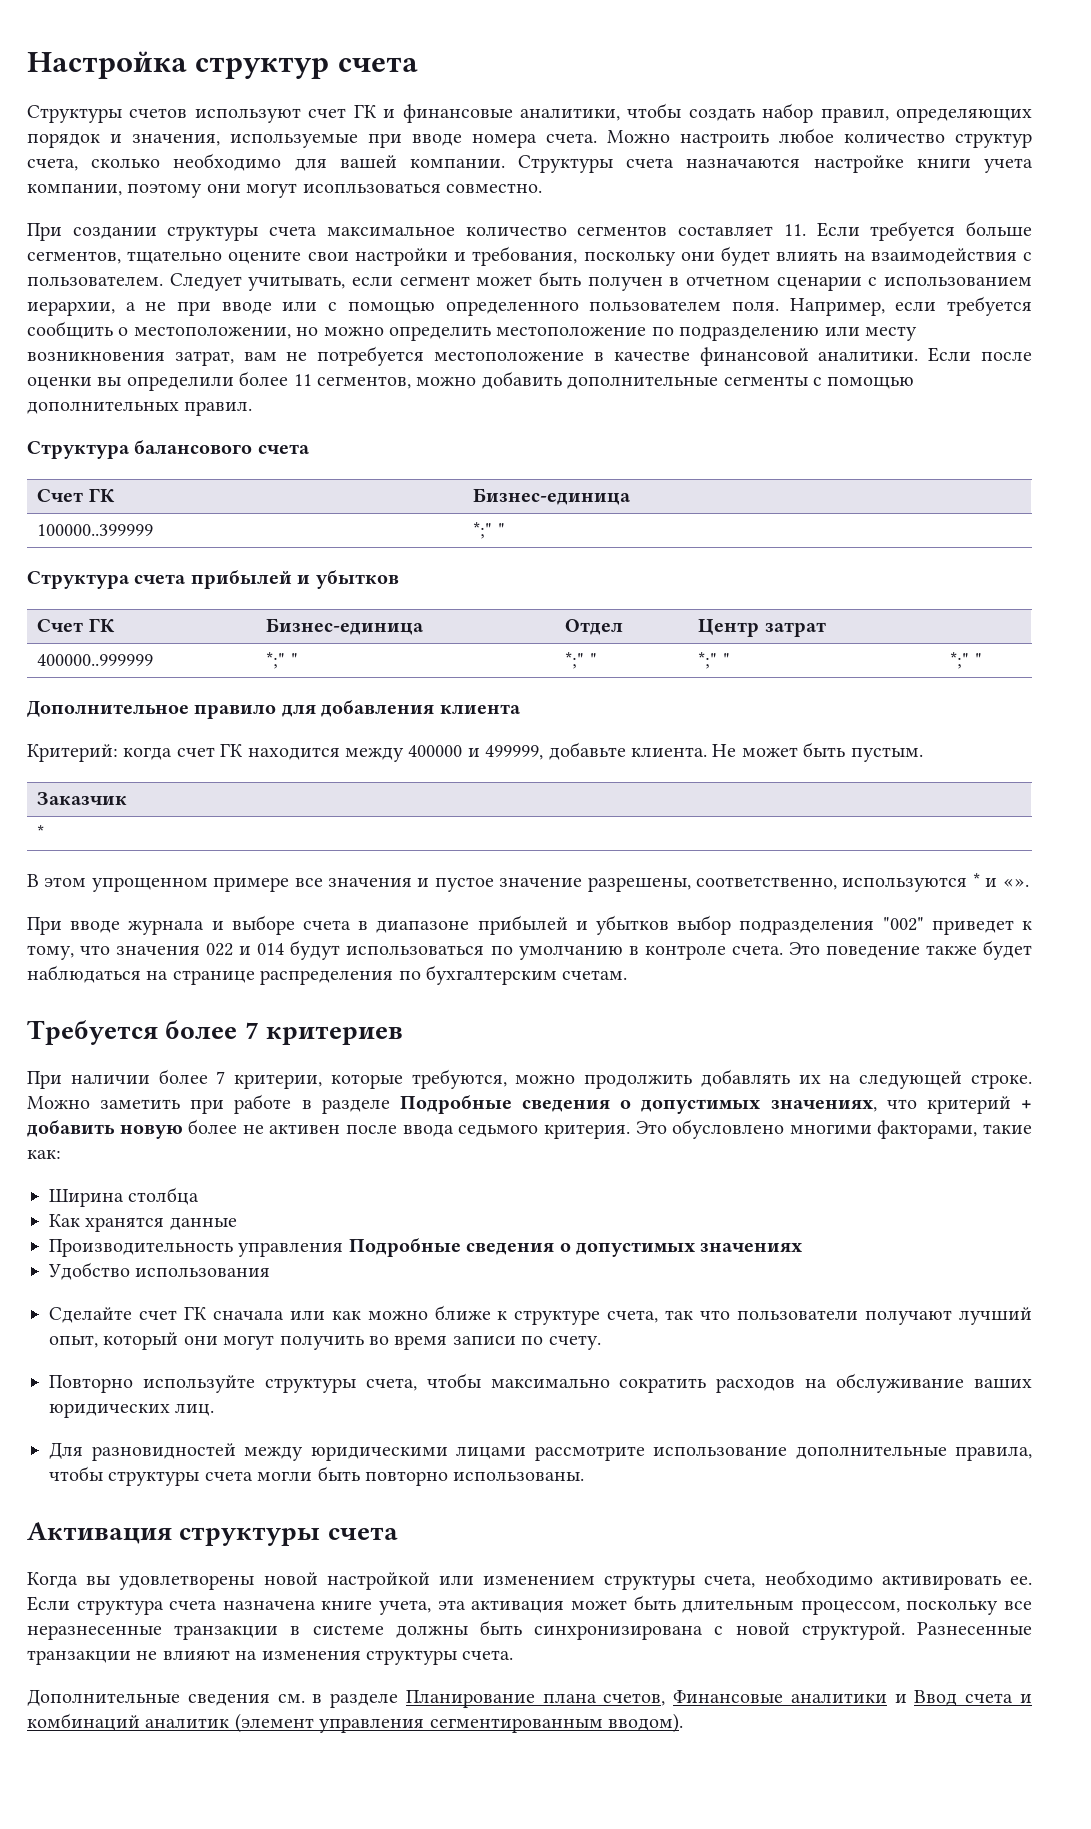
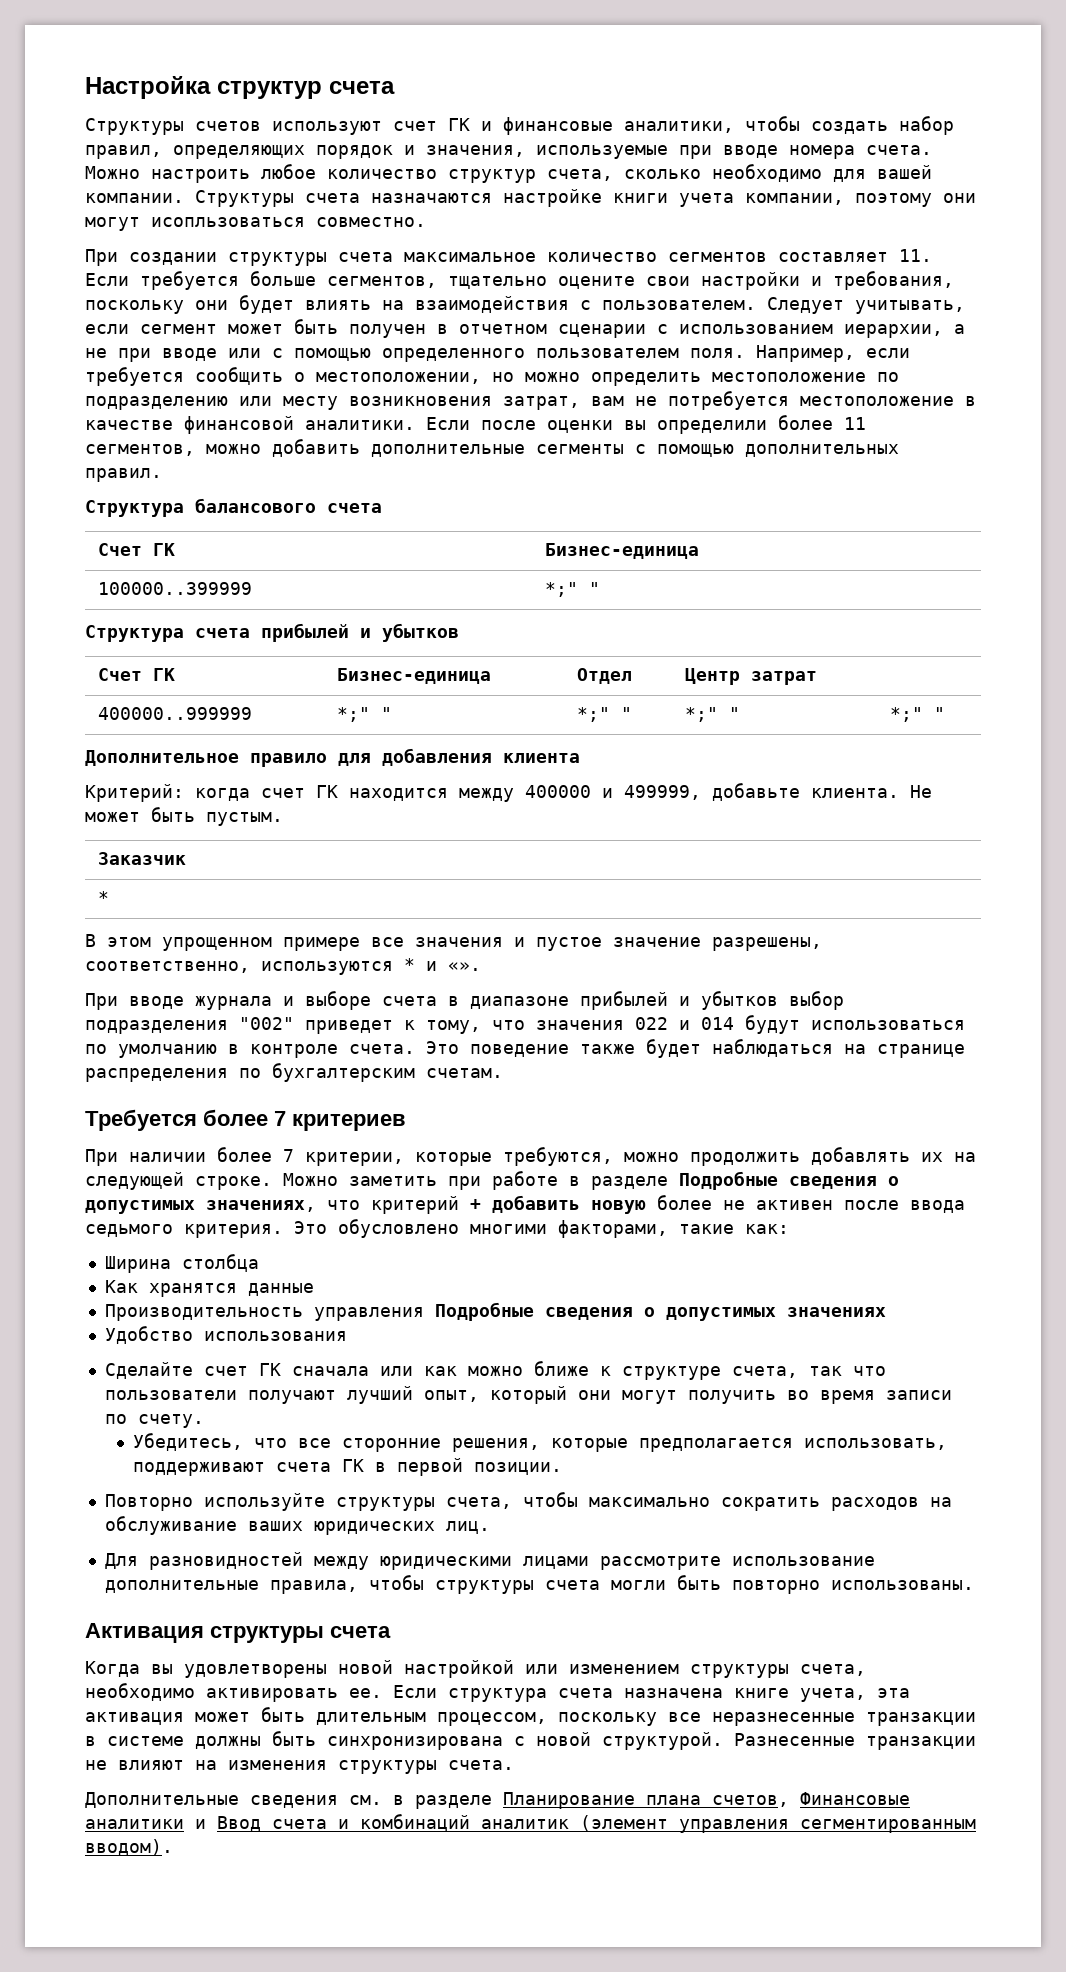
(601, 1342) none -> [133,1433,948,1452] [133,1458,563,1476] // Убедитесь, что все сторонние решения, которые предполагается использовать, поддерживают счета ГК в первой позиции.

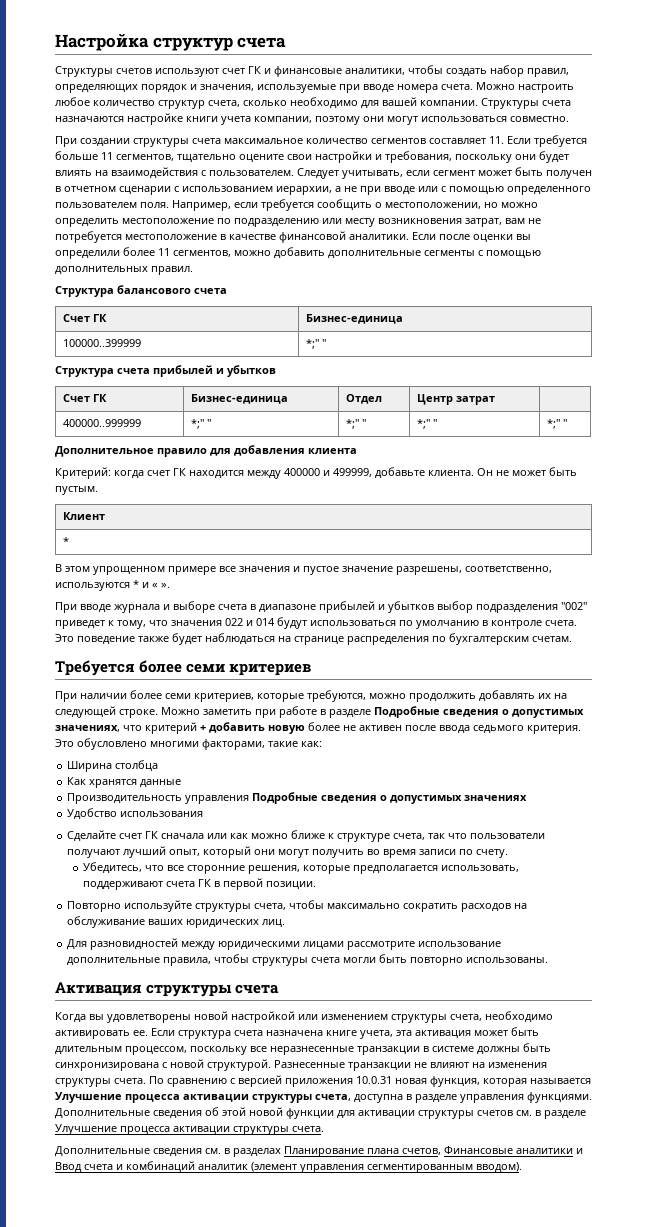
[151,217,305,227] исопльзоваться -> [421,116,507,122] использоваться
(316, 278) none -> [101,152,113,160] 11
[910,785,932,798] Не -> [477,468,509,476] Он не
[98,852,187,865] Заказчик -> [62,512,105,520] Клиент
[448,962,481,971] «». -> [152,582,170,588] « ».
[274,1111,286,1126] 7 -> [186,663,226,673] семи
[283,1149,404,1166] 7 критерии, -> [165,693,254,702] семи критериев,
(514, 1765) none -> [149,1075,591,1087] [55,1092,592,1103] [55,1107,586,1119] [55,1124,324,1135] По сравнению с версией приложения 10.0.31 новая функция, которая называется Улучшение процесса активации структуры счета, доступна в разделе управления функциями. Дополнительные сведения об этой новой функции для активации структуры счетов см. в разделе Улучшение процесса активации структуры счета.
[415,1795,492,1809] разделе -> [233,1148,281,1157] разделах

